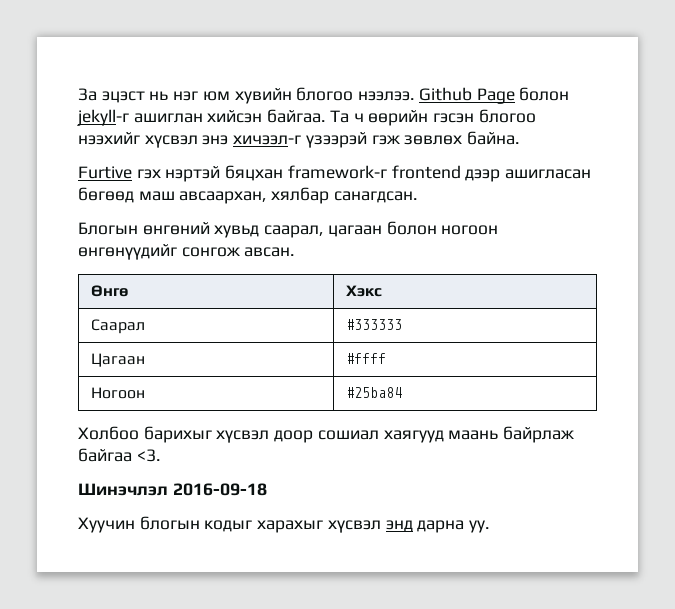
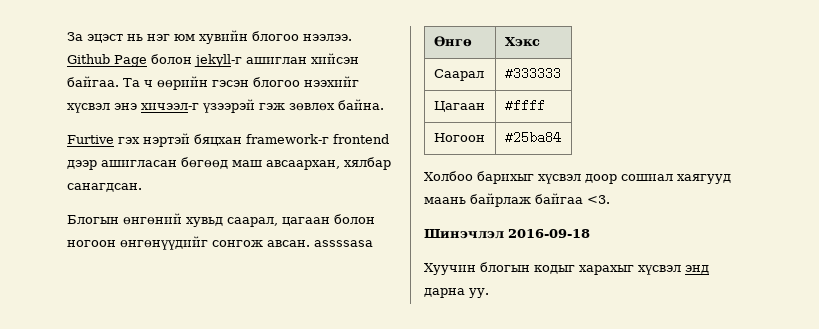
(295, 252) none -> [314,240,373,247] assssasa

